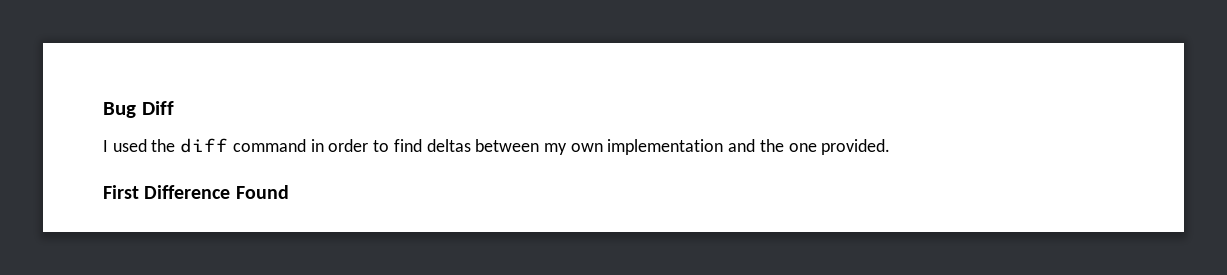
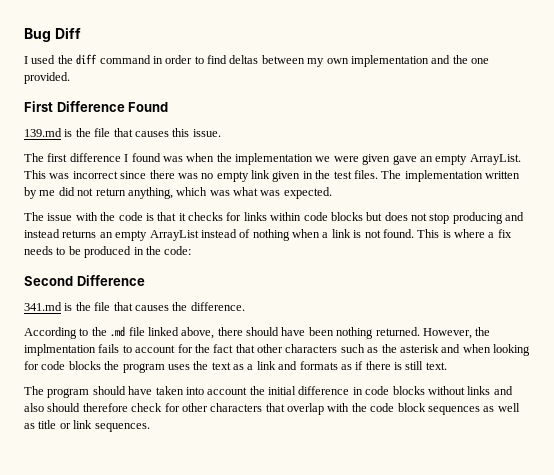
(289, 192) none -> [24,128,221,137] [24,153,521,165] [24,170,520,182] [24,187,332,199] [24,212,525,224] [24,229,512,241] [24,246,192,258] [24,275,145,286] [24,302,245,311] [24,326,491,339] [24,344,530,356] [24,361,447,373] [24,386,513,398] [24,403,520,415] [24,420,150,432] // 139.md is the file that causes this issue. // The first difference I found was when the implementation we were given gave an empty ArrayList. This was incorrect since there was no empty link given in the test files. The implementation written by me did not return anything, which was what was expected. // The issue with the code is that it checks for links within code blocks but does not stop producing and instead returns an empty ArrayList instead of nothing when a link is not found. This is where a fix needs to be produced in the code: // Second Difference // 341.md is the file that causes the difference. // According to the .md file linked above, there should have been nothing returned. However, the implmentation fails to account for the fact that other characters such as the asterisk and when looking for code blocks the program uses the text as a link and formats as if there is still text. // The program should have taken into account the initial difference in code blocks without links and also should therefore check for other characters that overlap with the code block sequences as well as title or link sequences.

